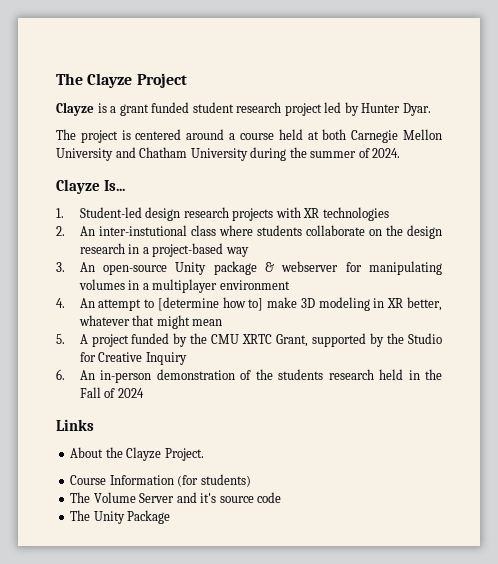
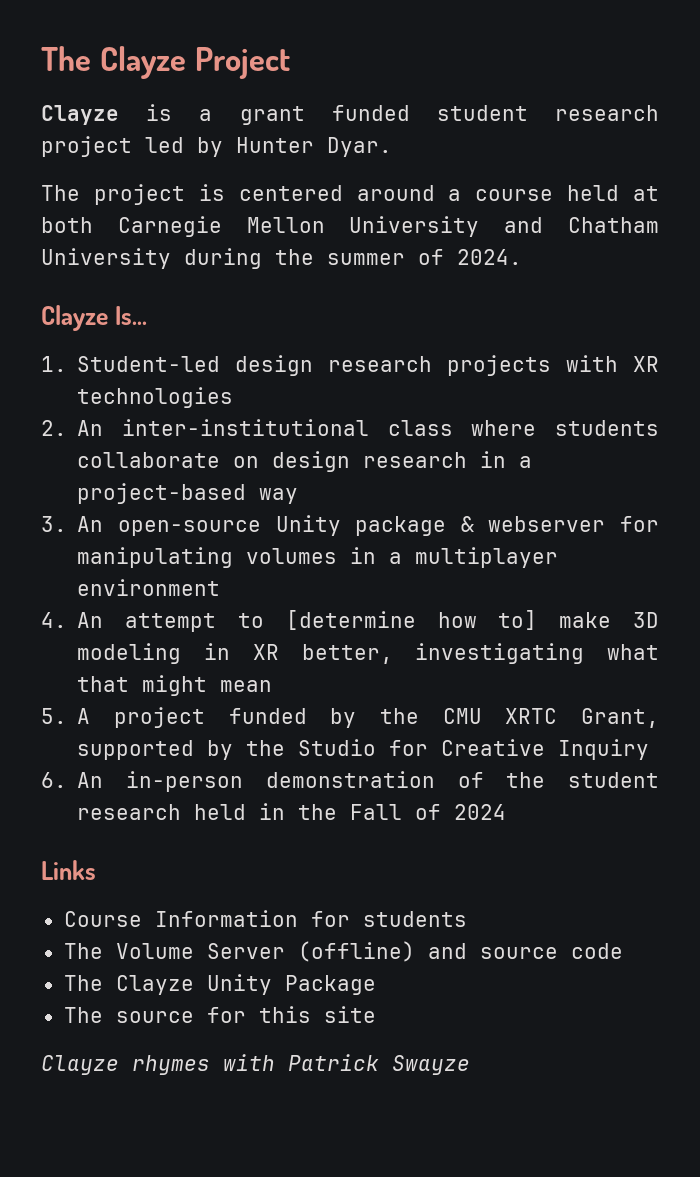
[98,225,187,236] inter-instutional -> [121,419,369,436] inter-institutional
[385,225,403,236] the -> (260, 462) none
[78,315,130,326] whatever -> [415,643,659,664] investigating what
[278,369,324,380] students -> [568,772,659,788] student
[70,447,204,461] // About the Clayze Project. -> (96, 870) none
[177,474,251,487] (for students) -> [310,911,467,927] for students
[176,492,217,503] and it's -> [297,941,467,962] (offline) and
(91, 515) none -> [115,975,194,995] Clayze
(171, 517) none -> [63,1006,376,1023] [41,1054,470,1075] // The source for this site // Clayze rhymes with Patrick Swayze

